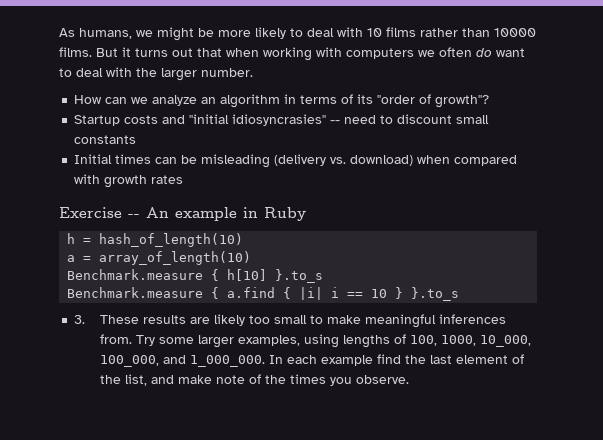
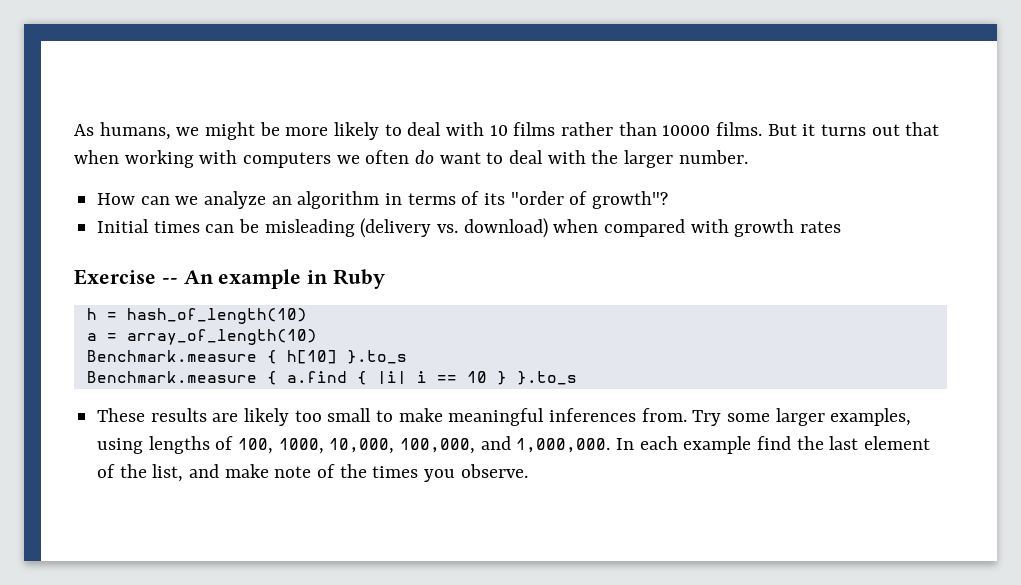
[74,114,490,126] [74,135,137,144] // Startup costs and "initial idiosyncrasies" -- need to discount small constants -> (669, 200) none
[74,315,86,324] 3. -> (577, 378) none
[479,335,531,347] [99,355,265,367] 10_000, 100_000, and 1_000_000. -> [329,436,611,454] 10,000, 100,000, and 1,000,000.

